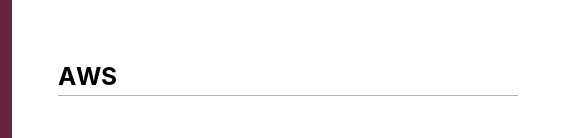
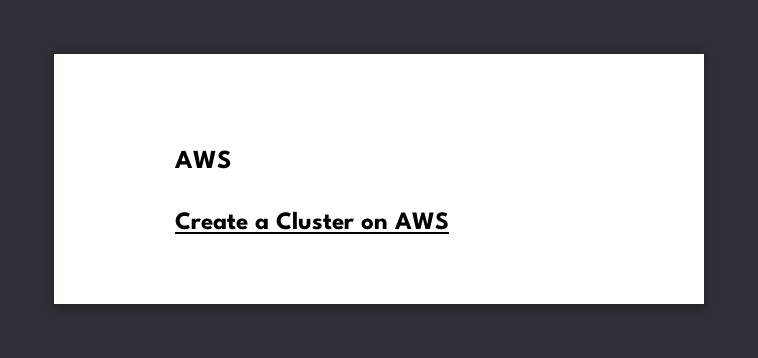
[58,67,117,85] AWS -> [174,150,232,169] [175,211,449,230] AWS // Create a Cluster on AWS

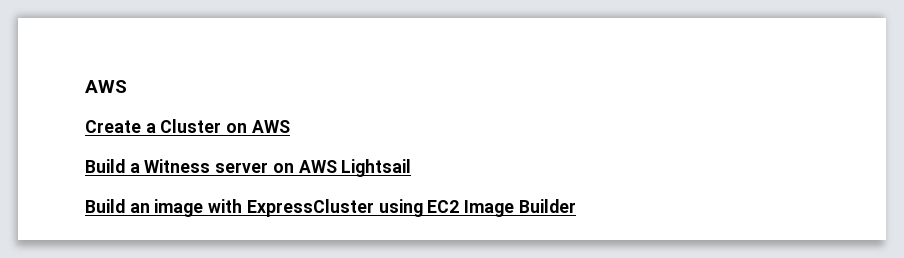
(449, 221) none -> [85,159,412,177] [85,199,576,217] // Build a Witness server on AWS Lightsail // Build an image with ExpressCluster using EC2 Image Builder

